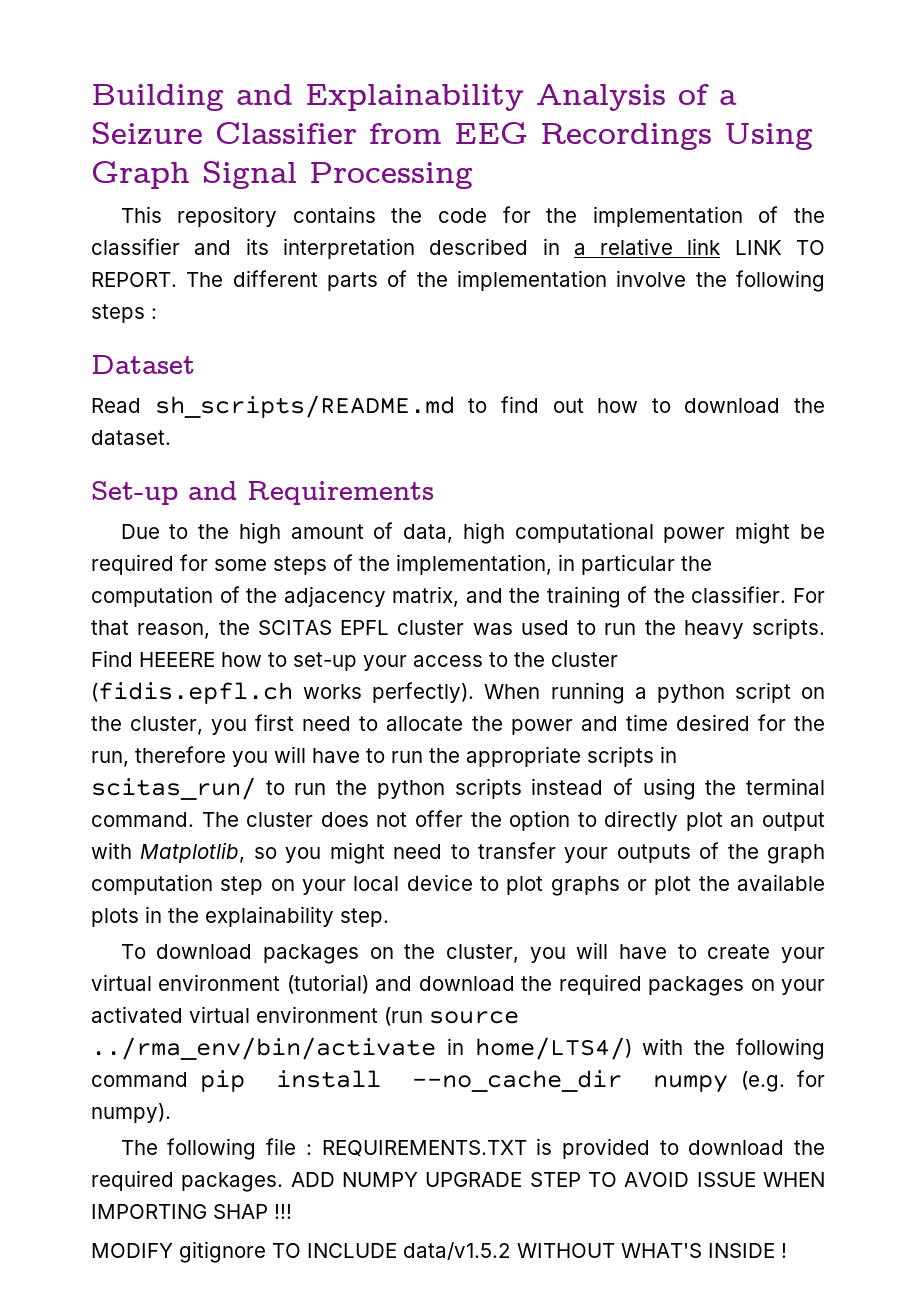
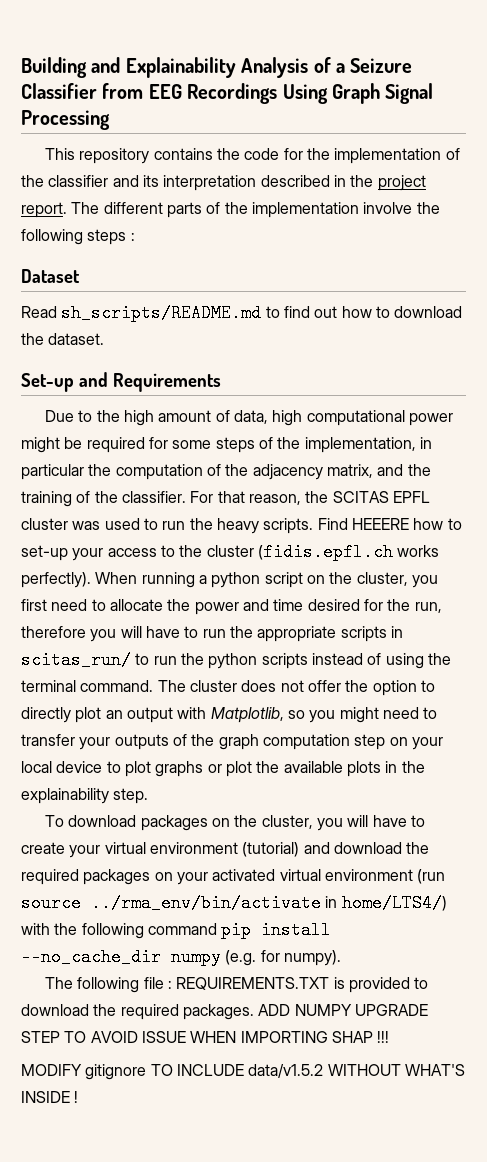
[573,238,825,255] [91,272,177,287] a relative link LINK TO REPORT. -> [350,175,426,191] [21,202,67,218] the project report.

